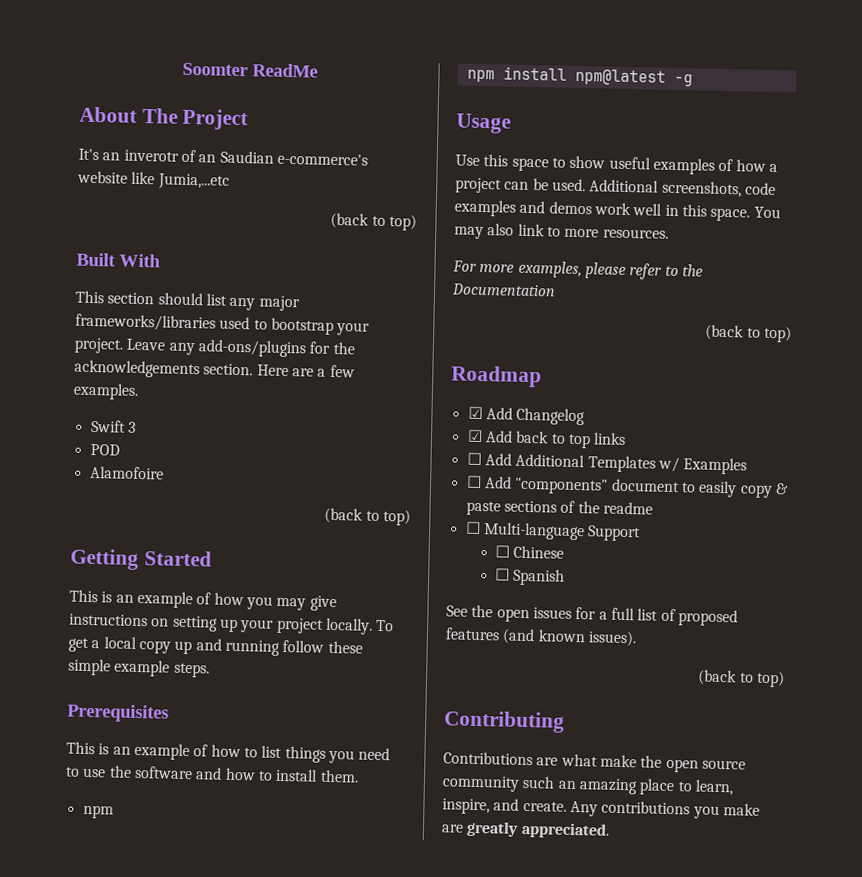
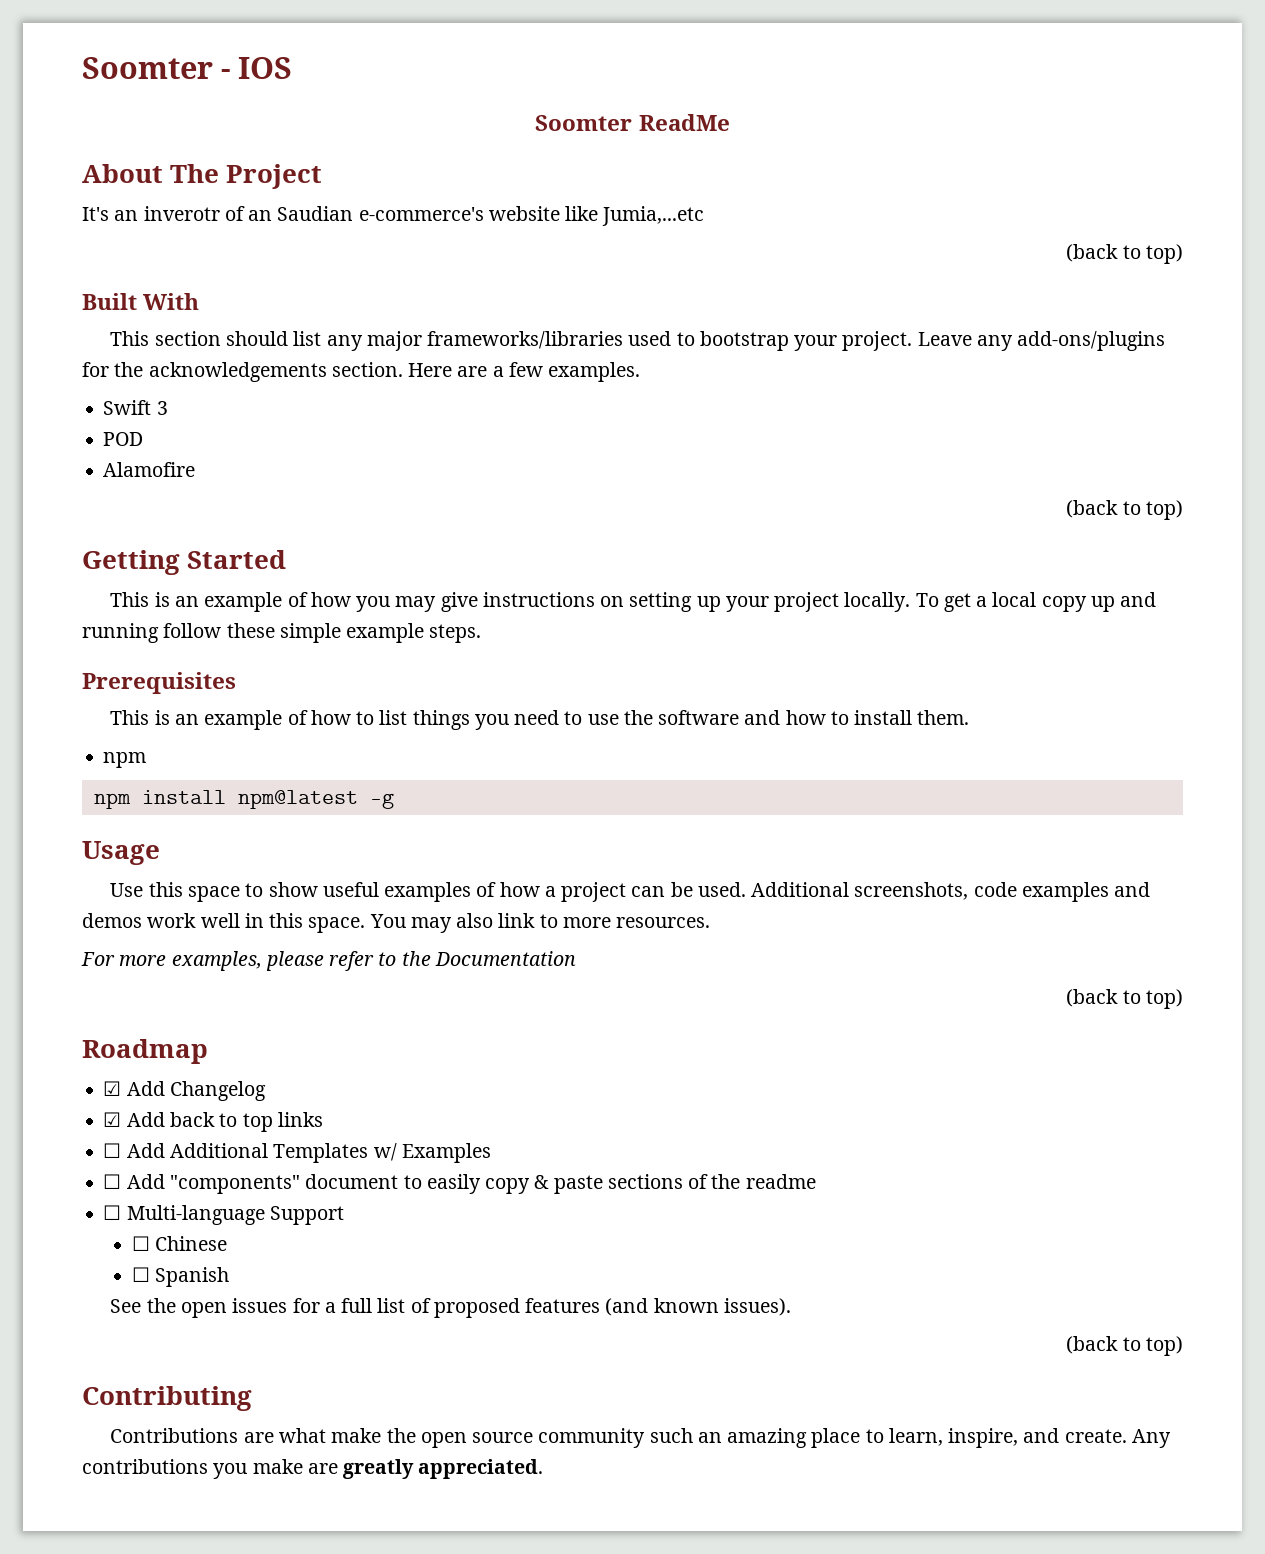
[182,62,248,77] Soomter -> [82,57,293,79] [535,115,633,131] Soomter - IOS // Soomter
[89,465,164,480] Alamofoire -> [103,462,196,477] Alamofire

